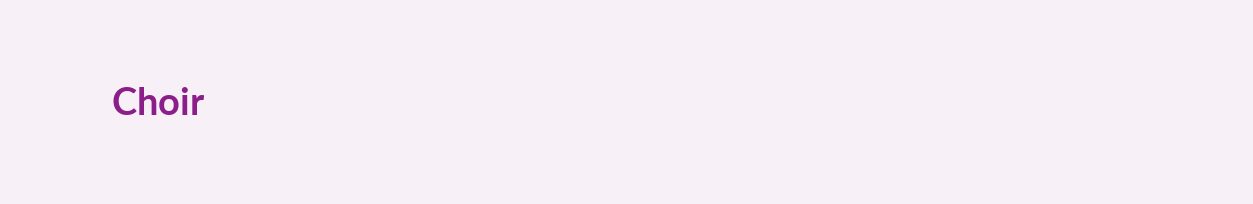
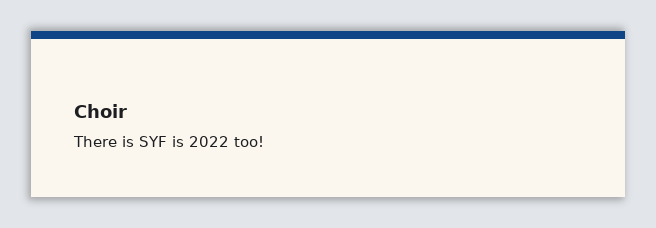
(205, 101) none -> [73,136,264,147] // There is SYF is 2022 too!

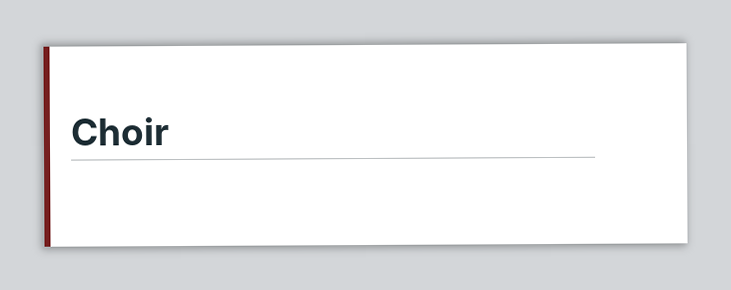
[73,136,264,147] // There is SYF is 2022 too! -> (169, 131) none

